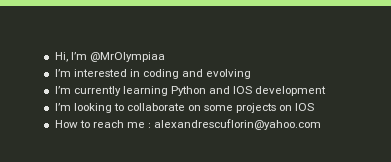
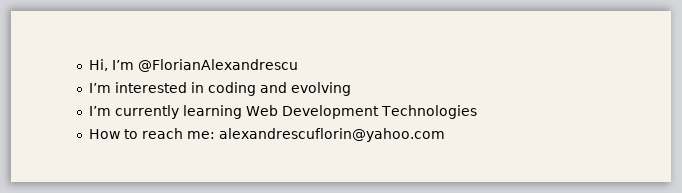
[89,52,165,62] @MrOlympiaa -> [137,59,298,72] @FlorianAlexandrescu
[170,86,327,96] [54,103,315,113] Python and IOS development // I’m looking to collaborate on some projects on IOS -> [245,105,477,119] Web Development Technologies
[126,122,152,128] me : -> [186,131,215,139] me:

